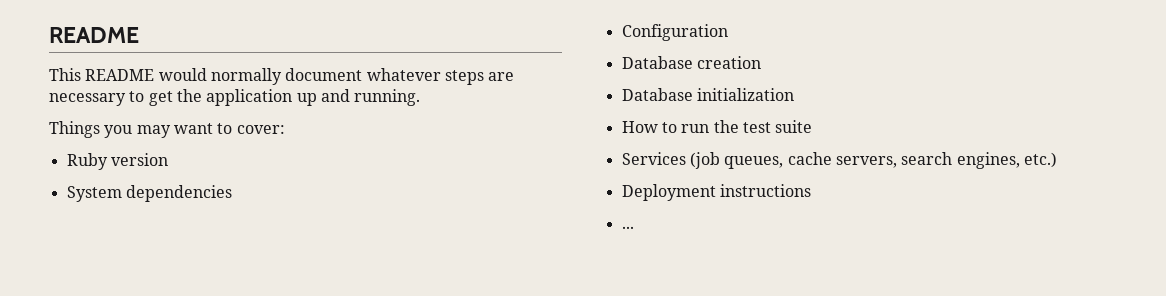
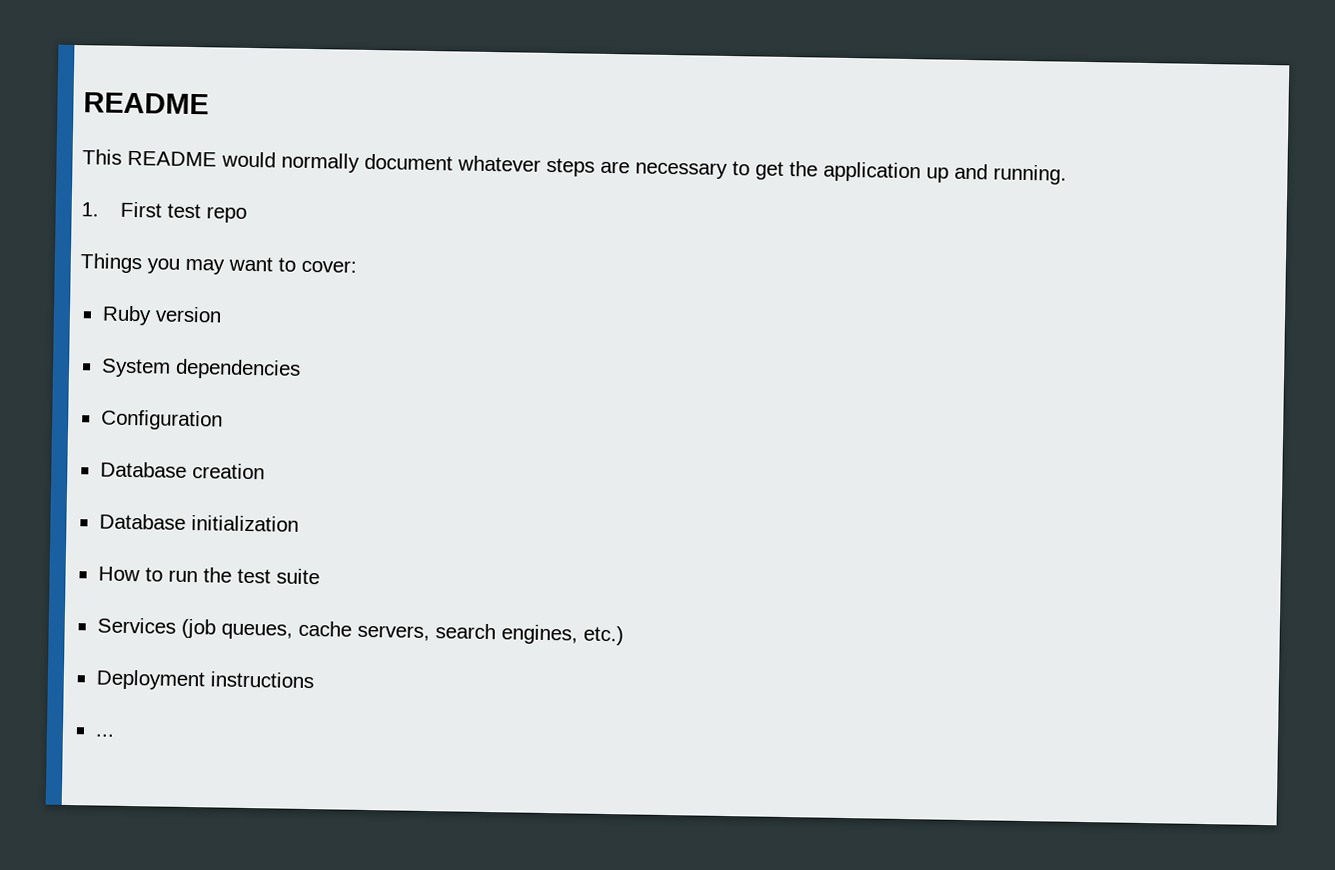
(421, 97) none -> [81,201,247,223] // 1. First test repo

